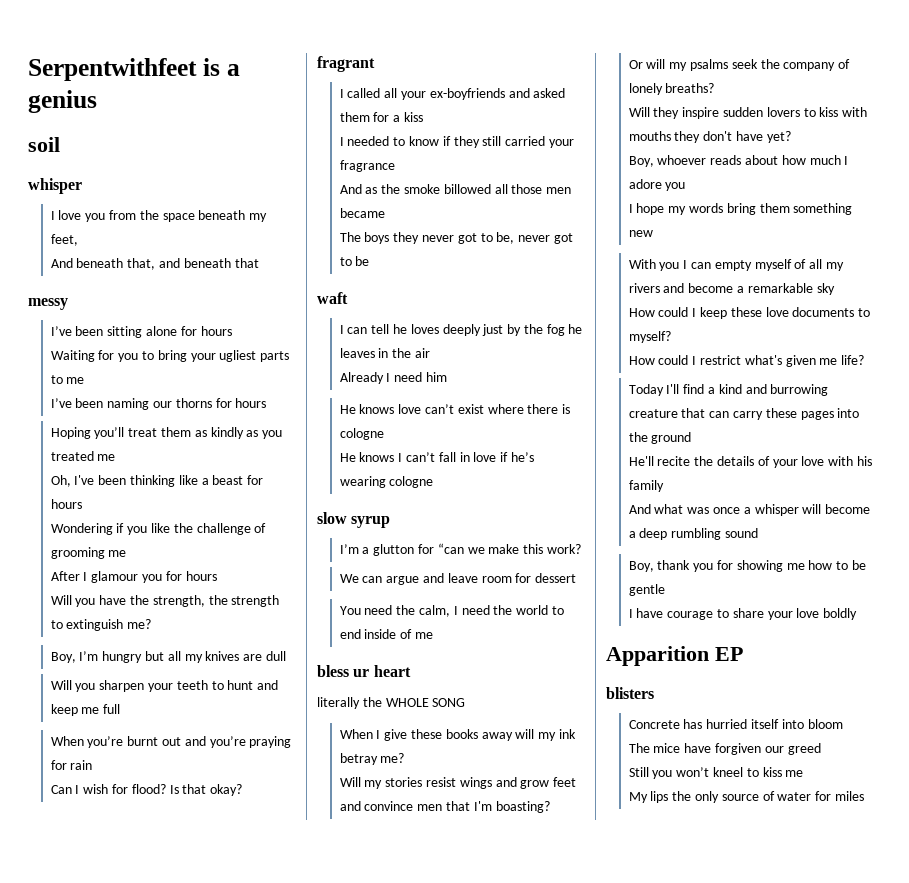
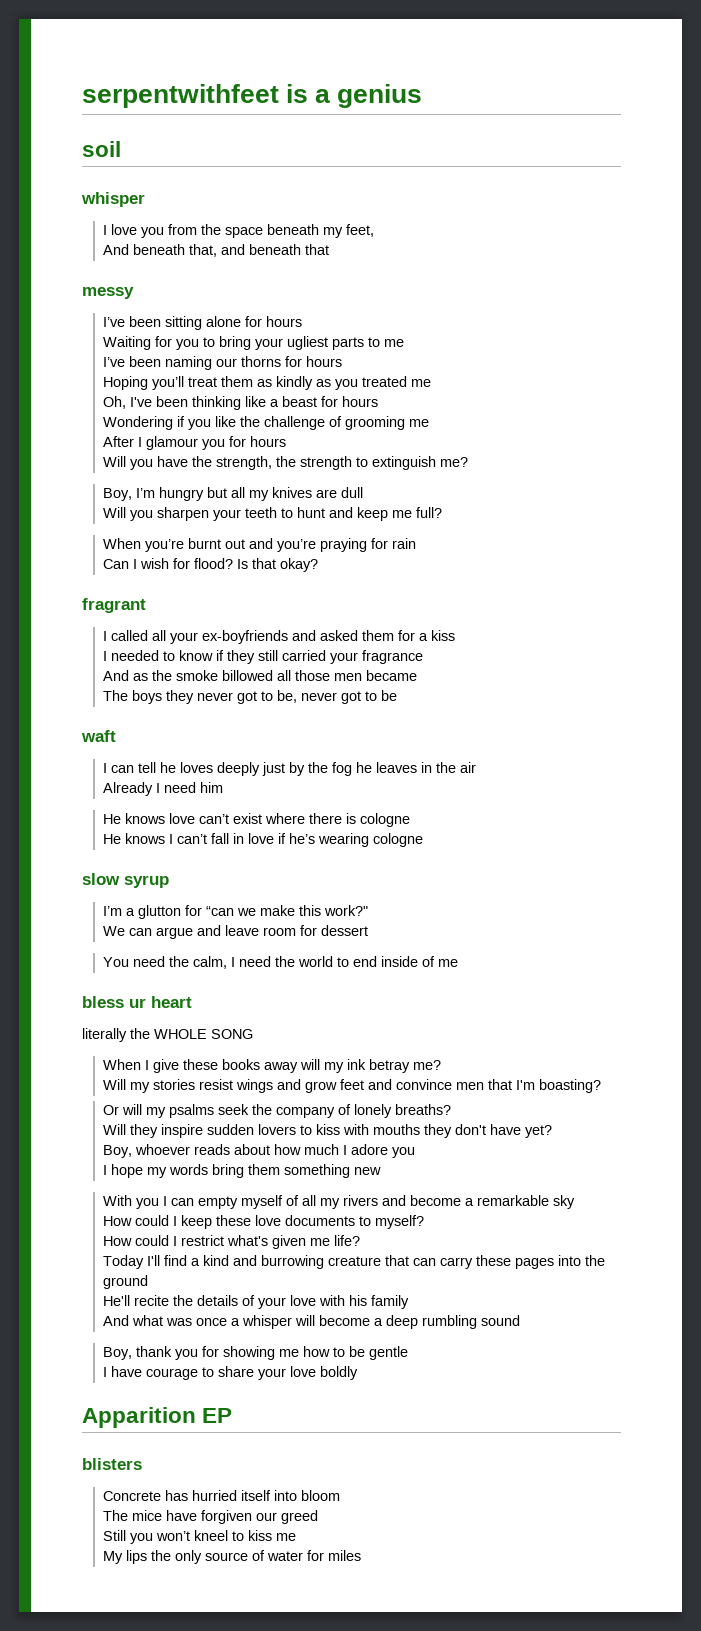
[28,58,197,81] Serpentwithfeet -> [82,84,279,108] serpentwithfeet
[103,704,121,714] full -> [416,507,443,518] full?
[546,544,581,554] work? -> [324,905,369,916] work?"

